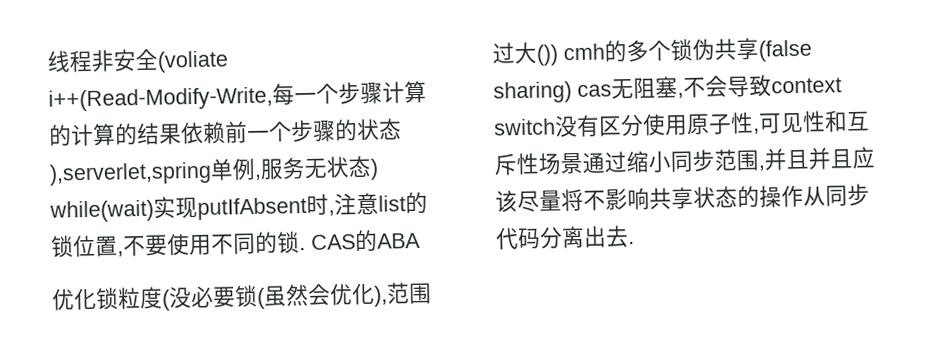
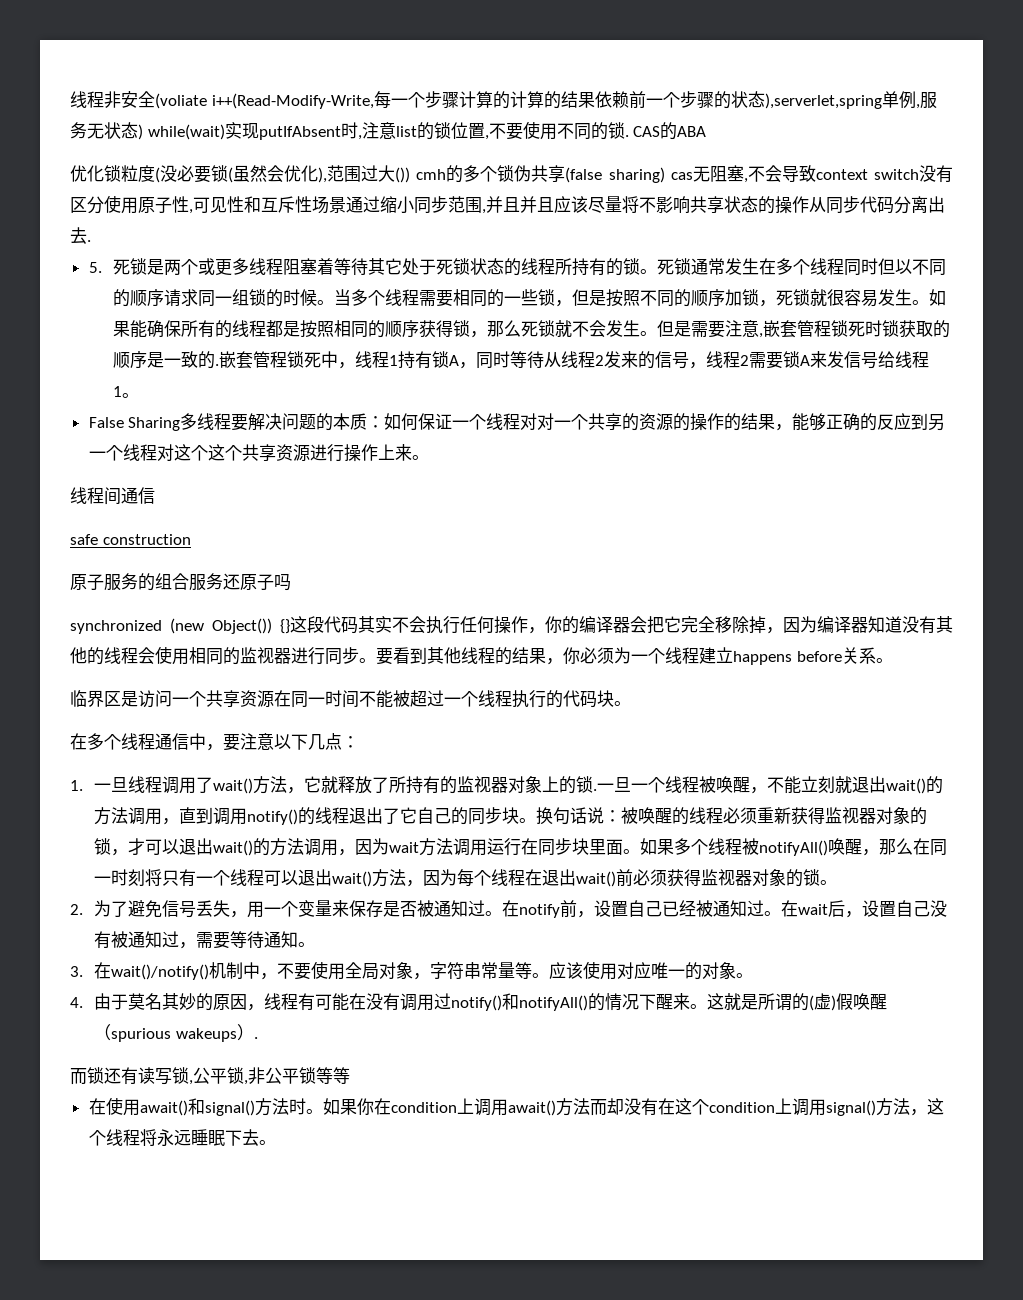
(635, 242) none -> [88,258,946,276] [112,289,946,307] [112,320,950,338] [112,351,929,369] [112,386,139,398] [88,413,946,431] [88,444,429,462] [70,487,155,505] [70,534,191,545] [70,573,291,591] [70,616,953,634] [70,646,893,665] [70,690,631,708] [70,733,359,751] [70,776,944,794] [94,807,928,825] [94,838,948,856] [94,869,838,887] [70,900,948,918] [94,931,316,949] [70,961,754,980] [70,993,888,1011] [94,1024,258,1042] [70,1067,350,1085] [88,1097,944,1116] [88,1129,276,1146] // 5.死锁是两个或更多线程阻塞着等待其它处于死锁状态的线程所持有的锁。死锁通常发生在多个线程同时但以不同的顺序请求同一组锁的时候。当多个线程需要相同的一些锁，但是按照不同的顺序加锁，死锁就很容易发生。如果能确保所有的线程都是按照相同的顺序获得锁，那么死锁就不会发生。但是需要注意,嵌套管程锁死时锁获取的顺序是一致的.嵌套管程锁死中，线程1持有锁A，同时等待从线程2发来的信号，线程2需要锁A来发信号给线程1。 // False Sharing多线程要解决问题的本质：如何保证一个线程对对一个共享的资源的操作的结果，能够正确的反应到另一个线程对这个这个共享资源进行操作上来。 // 线程间通信 // safe construction // 原子服务的组合服务还原子吗 // synchronized (new Object()) {}这段代码其实不会执行任何操作，你的编译器会把它完全移除掉，因为编译器知道没有其他的线程会使用相同的监视器进行同步。要看到其他线程的结果，你必须为一个线程建立happens before关系。 // 临界区是访问一个共享资源在同一时间不能被超过一个线程执行的代码块。 // 在多个线程通信中，要注意以下几点： // 1.一旦线程调用了wait()方法，它就释放了所持有的监视器对象上的锁.一旦一个线程被唤醒，不能立刻就退出wait()的方法调用，直到调用notify()的线程退出了它自己的同步块。换句话说：被唤醒的线程必须重新获得监视器对象的锁，才可以退出wait()的方法调用，因为wait方法调用运行在同步块里面。如果多个线程被notifyAll()唤醒，那么在同一时刻将只有一个线程可以退出wait()方法，因为每个线程在退出wait()前必须获得监视器对象的锁。 // 2.为了避免信号丢失，用一个变量来保存是否被通知过。在notify前，设置自己已经被通知过。在wait后，设置自己没有被通知过，需要等待通知。 // 3.在wait()/notify()机制中，不要使用全局对象，字符串常量等。应该使用对应唯一的对象。 // 4.由于莫名其妙的原因，线程有可能在没有调用过notify()和notifyAll()的情况下醒来。这就是所谓的(虚)假唤醒（spurious wakeups）. // 而锁还有读写锁,公平锁,非公平锁等等 // 在使用await()和signal()方法时。如果你在condition上调用await()方法而却没有在这个condition上调用signal()方法，这个线程将永远睡眠下去。

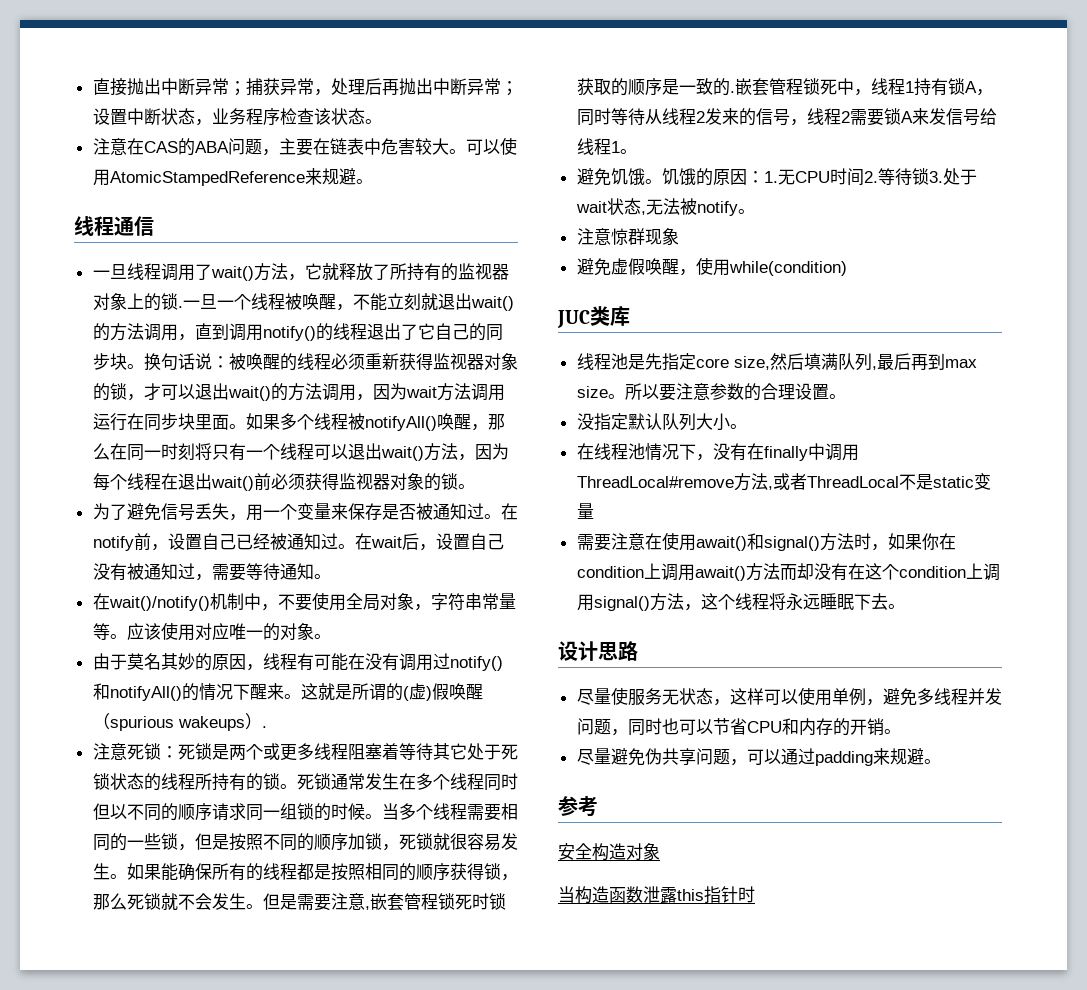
[70,91,937,109] [70,121,707,140] [70,165,953,183] [70,195,945,214] [70,227,91,244] [88,262,102,273] 线程非安全(voliate i++(Read-Modify-Write,每一个步骤计算的计算的结果依赖前一个步骤的状态),serverlet,spring单例,服务无状态) while(wait)实现putIfAbsent时,注意list的锁位置,不要使用不同的锁. CAS的ABA // 优化锁粒度(没必要锁(虽然会优化),范围过大()) cmh的多个锁伪共享(false sharing) cas无阻塞,不会导致context switch没有区分使用原子性,可见性和互斥性场景通过缩小同步范围,并且并且应该尽量将不影响共享状态的操作从同步代码分离出去. // 5. -> [92,78,518,96] [92,108,382,126] [92,137,517,156] [92,168,373,186] [74,216,154,236] [92,263,509,281] [92,293,514,311] [92,323,503,341] [92,353,518,371] [92,383,505,401] [92,413,505,431] [92,443,509,461] [92,473,475,491] [92,503,518,521] [92,533,504,551] [92,563,331,581] [92,592,516,611] [92,622,331,641] [92,653,503,671] [92,683,483,701] [92,713,267,731] [92,743,178,760] 直接抛出中断异常；捕获异常，处理后再抛出中断异常；设置中断状态，业务程序检查该状态。 // 注意在CAS的ABA问题，主要在链表中危害较大。可以使用AtomicStampedReference来规避。 // 线程通信 // 一旦线程调用了wait()方法，它就释放了所持有的监视器对象上的锁.一旦一个线程被唤醒，不能立刻就退出wait()的方法调用，直到调用notify()的线程退出了它自己的同步块。换句话说：被唤醒的线程必须重新获得监视器对象的锁，才可以退出wait()的方法调用，因为wait方法调用运行在同步块里面。如果多个线程被notifyAll()唤醒，那么在同一时刻将只有一个线程可以退出wait()方法，因为每个线程在退出wait()前必须获得监视器对象的锁。 // 为了避免信号丢失，用一个变量来保存是否被通知过。在notify前，设置自己已经被通知过。在wait后，设置自己没有被通知过，需要等待通知。 // 在wait()/notify()机制中，不要使用全局对象，字符串常量等。应该使用对应唯一的对象。 // 由于莫名其妙的原因，线程有可能在没有调用过notify()和notifyAll()的情况下醒来。这就是所谓的(虚)假唤醒（spurious wakeups）. // 注意死锁：
[88,413,946,431] [88,444,429,462] [70,487,155,505] [70,534,191,545] [70,573,291,591] [70,616,953,634] [70,646,893,665] [70,690,631,708] [70,733,359,751] [70,776,944,794] [94,807,928,825] [94,838,948,856] [94,869,838,887] [70,900,948,918] [94,931,316,949] [70,961,754,980] [70,993,888,1011] [94,1024,258,1042] [70,1067,350,1085] False Sharing多线程要解决问题的本质：如何保证一个线程对对一个共享的资源的操作的结果，能够正确的反应到另一个线程对这个这个共享资源进行操作上来。 // 线程间通信 // safe construction // 原子服务的组合服务还原子吗 // synchronized (new Object()) {}这段代码其实不会执行任何操作，你的编译器会把它完全移除掉，因为编译器知道没有其他的线程会使用相同的监视器进行同步。要看到其他线程的结果，你必须为一个线程建立happens before关系。 // 临界区是访问一个共享资源在同一时间不能被超过一个线程执行的代码块。 // 在多个线程通信中，要注意以下几点： // 1.一旦线程调用了wait()方法，它就释放了所持有的监视器对象上的锁.一旦一个线程被唤醒，不能立刻就退出wait()的方法调用，直到调用notify()的线程退出了它自己的同步块。换句话说：被唤醒的线程必须重新获得监视器对象的锁，才可以退出wait()的方法调用，因为wait方法调用运行在同步块里面。如果多个线程被notifyAll()唤醒，那么在同一时刻将只有一个线程可以退出wait()方法，因为每个线程在退出wait()前必须获得监视器对象的锁。 // 2.为了避免信号丢失，用一个变量来保存是否被通知过。在notify前，设置自己已经被通知过。在wait后，设置自己没有被通知过，需要等待通知。 // 3.在wait()/notify()机制中，不要使用全局对象，字符串常量等。应该使用对应唯一的对象。 // 4.由于莫名其妙的原因，线程有可能在没有调用过notify()和notifyAll()的情况下醒来。这就是所谓的(虚)假唤醒（spurious wakeups）. // 而锁还有读写锁,公平锁,非公平锁等等 // -> [576,168,977,186] [575,198,755,216] [576,228,679,245] [576,257,847,276] [557,306,630,328] [576,353,977,371] [576,383,846,401] [576,413,747,431] [576,443,859,461] [576,473,991,491] [576,503,594,519] [576,533,645,551] 避免饥饿。饥饿的原因：1.无CPU时间2.等待锁3.处于wait状态,无法被notify。 // 注意惊群现象 // 避免虚假唤醒，使用while(condition) // JUC类库 // 线程池是先指定core size,然后填满队列,最后再到max size。所以要注意参数的合理设置。 // 没指定默认队列大小。 // 在线程池情况下，没有在finally中调用ThreadLocal#remove方法,或者ThreadLocal不是static变量 // 需要注意
[305,1109,323,1114] 。 -> [870,544,888,551] ，
(276, 1142) none -> [558,641,638,661] [576,687,1002,706] [576,718,901,736] [576,748,941,766] [558,796,598,817] [558,843,660,861] [558,886,755,904] // 设计思路 // 尽量使服务无状态，这样可以使用单例，避免多线程并发问题，同时也可以节省CPU和内存的开销。 // 尽量避免伪共享问题，可以通过padding来规避。 // 参考 // 安全构造对象 // 当构造函数泄露this指针时

